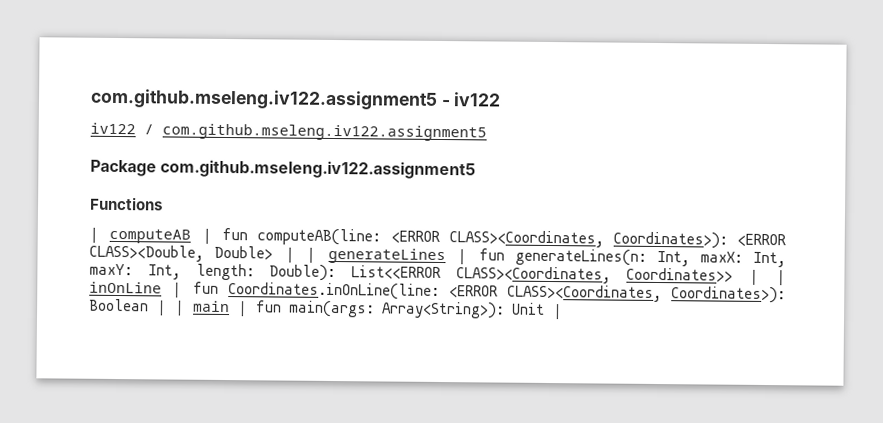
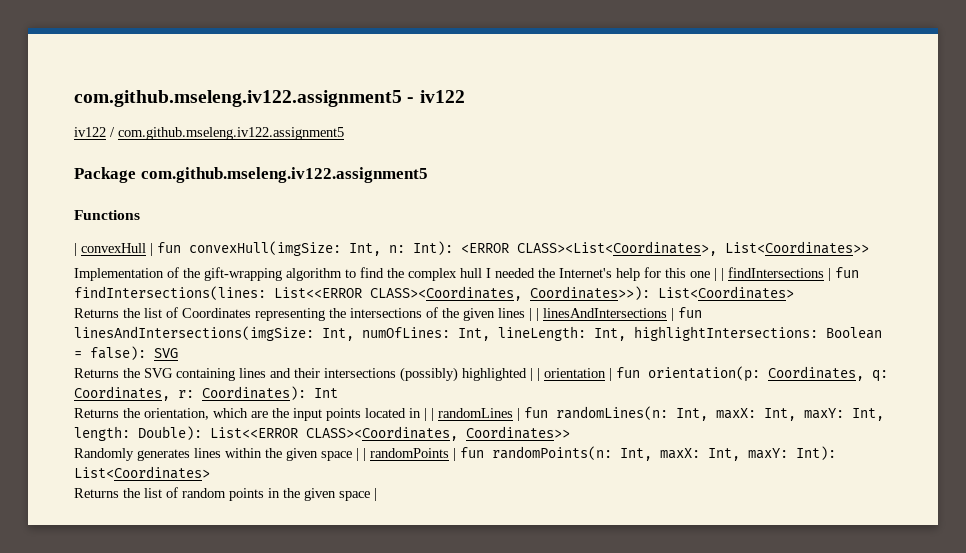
[109,227,786,249] [89,244,647,266] computeAB | fun computeAB(line: <ERROR CLASS><Coordinates, Coordinates>): <ERROR CLASS><Double, Double> | | generateLines | fun generateLines(n: -> [81,241,869,256] [74,267,859,281] [74,286,794,301] [74,307,702,321] [74,326,882,341] [74,346,178,360] [74,366,888,382] [74,386,338,401] [74,406,668,421] convexHull | fun convexHull(imgSize: Int, n: Int): <ERROR CLASS><List<Coordinates>, List<Coordinates>> // Implementation of the gift-wrapping algorithm to find the complex hull I needed the Internet's help for this one | | findIntersections | fun findIntersections(lines: List<<ERROR CLASS><Coordinates, Coordinates>>): List<Coordinates> // Returns the list of Coordinates representing the intersections of the given lines | | linesAndIntersections | fun linesAndIntersections(imgSize: Int, numOfLines: Int, lineLength: Int, highlightIntersections: Boolean = false): SVG // Returns the SVG containing lines and their intersections (possibly) highlighted | | orientation | fun orientation(p: Coordinates, q: Coordinates, r: Coordinates): Int // Returns the orientation, which are the input points located in | | randomLines | fun randomLines(n:
[749,269,786,286] [89,281,786,304] [89,298,545,319] | | inOnLine | fun Coordinates.inOnLine(line: <ERROR CLASS><Coordinates, Coordinates>): Boolean | | main | fun main(args: Array<String>): Unit -> [74,446,836,461] [74,466,210,479] [74,487,370,501] // Randomly generates lines within the given space | | randomPoints | fun randomPoints(n: Int, maxX: Int, maxY: Int): List<Coordinates> // Returns the list of random points in the given space

